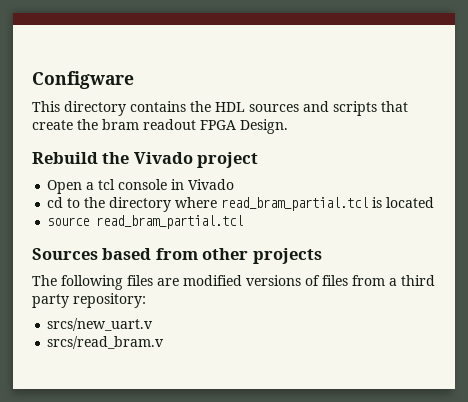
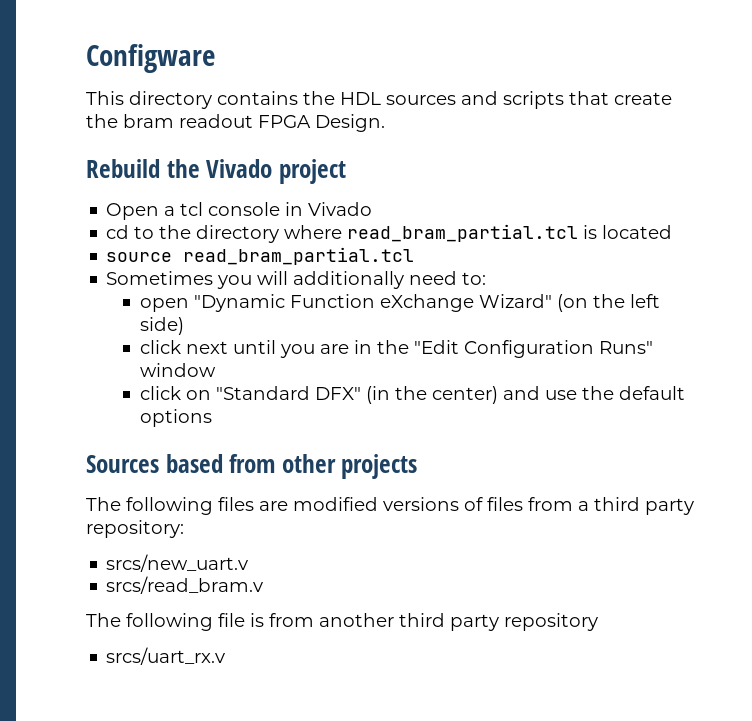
(244, 222) none -> [106,271,487,289] [140,294,661,312] [140,317,185,335] [140,340,654,358] [140,363,217,377] [140,386,686,404] [140,409,213,427] // Sometimes you will additionally need to: // open "Dynamic Function eXchange Wizard" (on the left side) // click next until you are in the "Edit Configuration Runs" window // click on "Standard DFX" (in the center) and use the default options
(165, 342) none -> [86,613,598,631] [106,647,226,665] // The following file is from another third party repository // srcs/uart_rx.v

